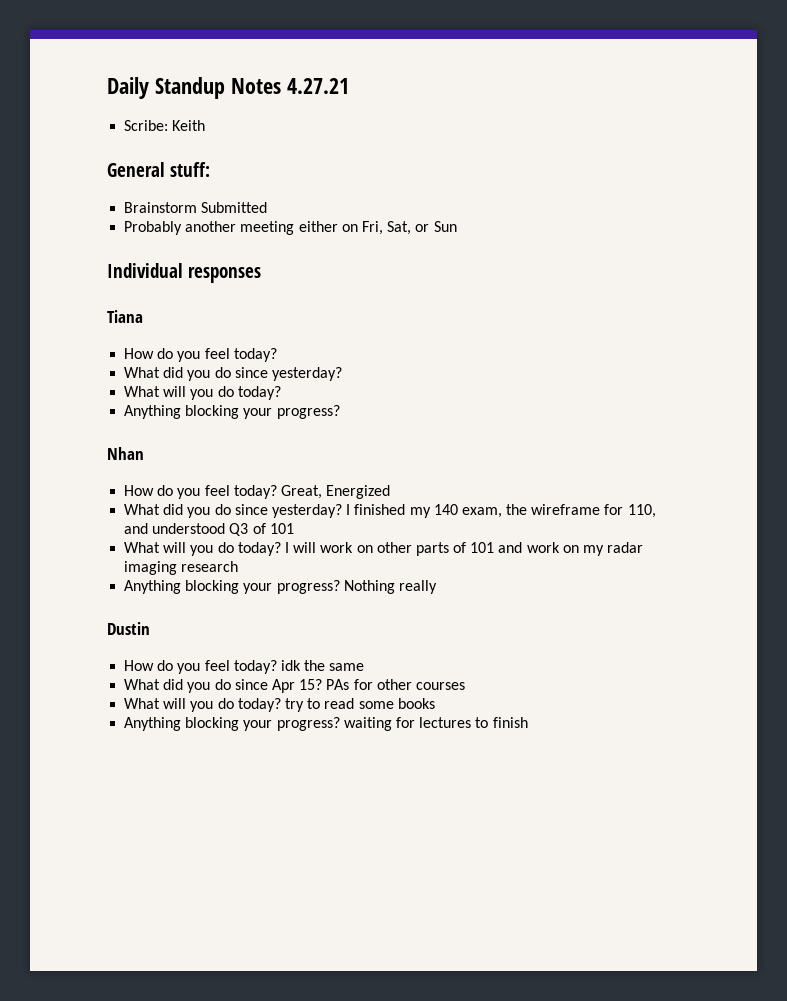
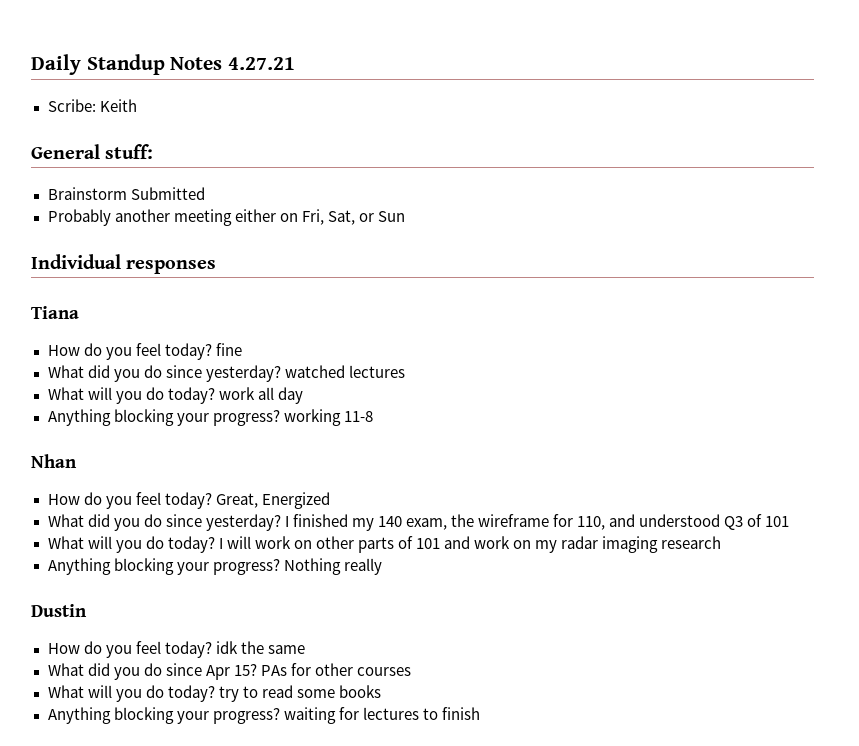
[124,367,342,381] [124,386,281,400] [124,405,340,419] // What did you do since yesterday? // What will you do today? // Anything blocking your progress? -> [215,343,242,356] [47,365,405,382] [47,387,303,404] [47,409,373,426] fine // What did you do since yesterday? watched lectures // What will you do today? work all day // Anything blocking your progress? working 11-8

